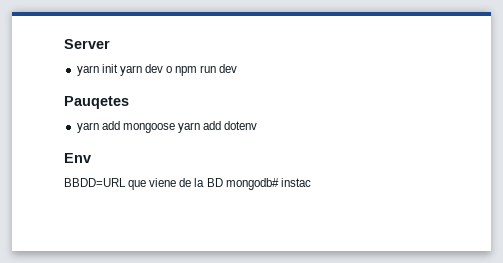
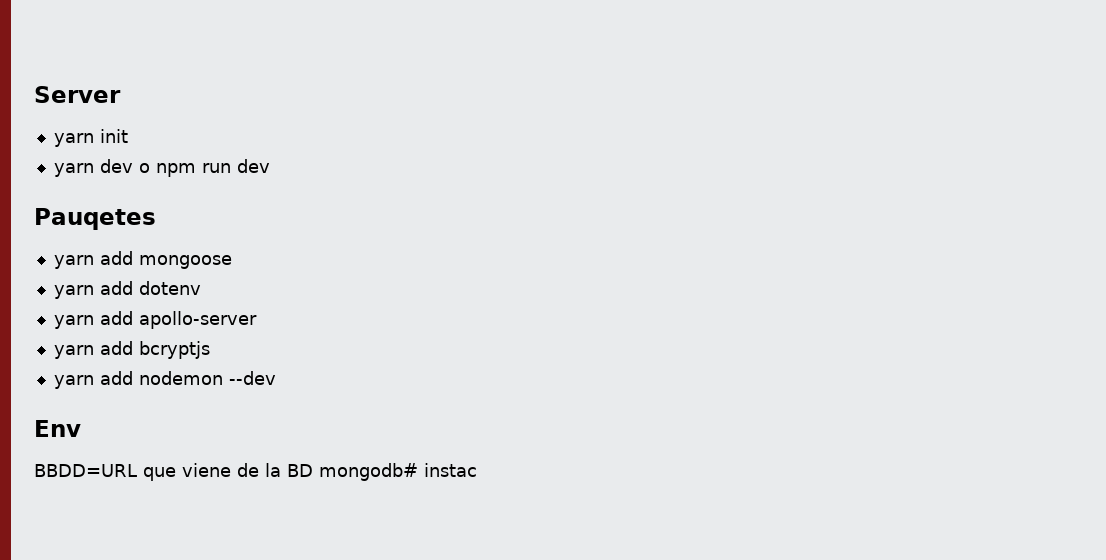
(118, 68) none -> (128, 136) //
(175, 128) none -> (232, 262) //
(258, 125) none -> [53,311,257,329] [53,341,210,359] [53,371,276,389] // yarn add apollo-server // yarn add bcryptjs // yarn add nodemon --dev

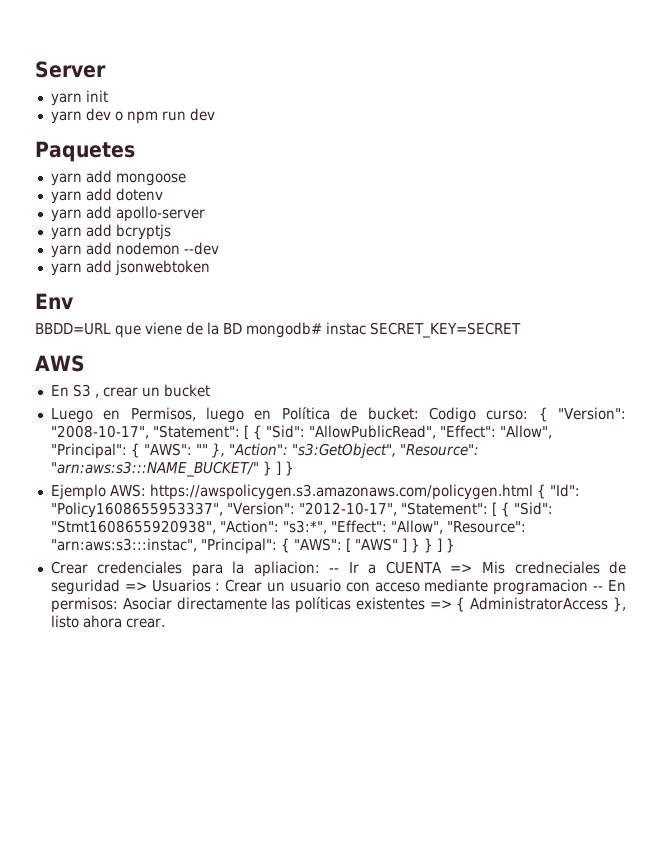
[34,208,156,230] Pauqetes -> [35,141,135,162] Paquetes
(276, 378) none -> [50,260,210,276] // yarn add jsonwebtoken
(477, 470) none -> [370,322,521,338] [35,355,85,372] [50,384,210,398] [50,407,627,423] [50,425,552,440] [50,443,479,459] [50,461,294,477] [50,484,580,500] [50,502,553,518] [50,520,526,534] [50,538,455,554] [50,561,626,577] [50,579,626,595] [50,597,626,613] [50,615,165,628] SECRET_KEY=SECRET // AWS // En S3 , crear un bucket // Luego en Permisos, luego en Política de bucket: Codigo curso: { "Version": "2008-10-17", "Statement": [ { "Sid": "AllowPublicRead", "Effect": "Allow", "Principal": { "AWS": "" }, "Action": "s3:GetObject", "Resource": "arn:aws:s3:::NAME_BUCKET/" } ] } // Ejemplo AWS: https://awspolicygen.s3.amazonaws.com/policygen.html { "Id": "Policy1608655953337", "Version": "2012-10-17", "Statement": [ { "Sid": "Stmt1608655920938", "Action": "s3:*", "Effect": "Allow", "Resource": "arn:aws:s3:::instac", "Principal": { "AWS": [ "AWS" ] } } ] } // Crear credenciales para la apliacion: -- Ir a CUENTA => Mis credneciales de seguridad => Usuarios : Crear un usuario con acceso mediante programacion -- En permisos: Asociar directamente las políticas existentes => { AdministratorAccess }, listo ahora crear.

